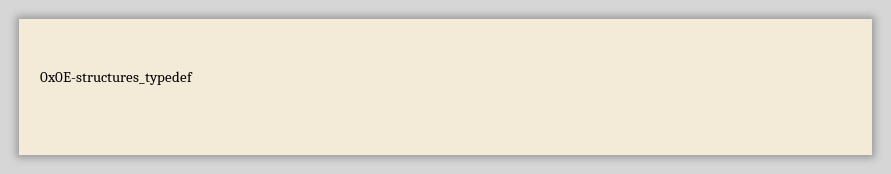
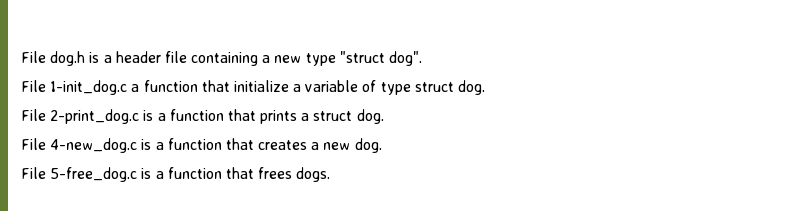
[40,71,193,85] 0x0E-structures_typedef -> [21,51,423,66] [21,80,486,95] [21,109,384,124] [21,138,382,153] [21,167,331,182] File dog.h is a header file containing a new type "struct dog". // File 1-init_dog.c a function that initialize a variable of type struct dog. // File 2-print_dog.c is a function that prints a struct dog. // File 4-new_dog.c is a function that creates a new dog. // File 5-free_dog.c is a function that frees dogs.

